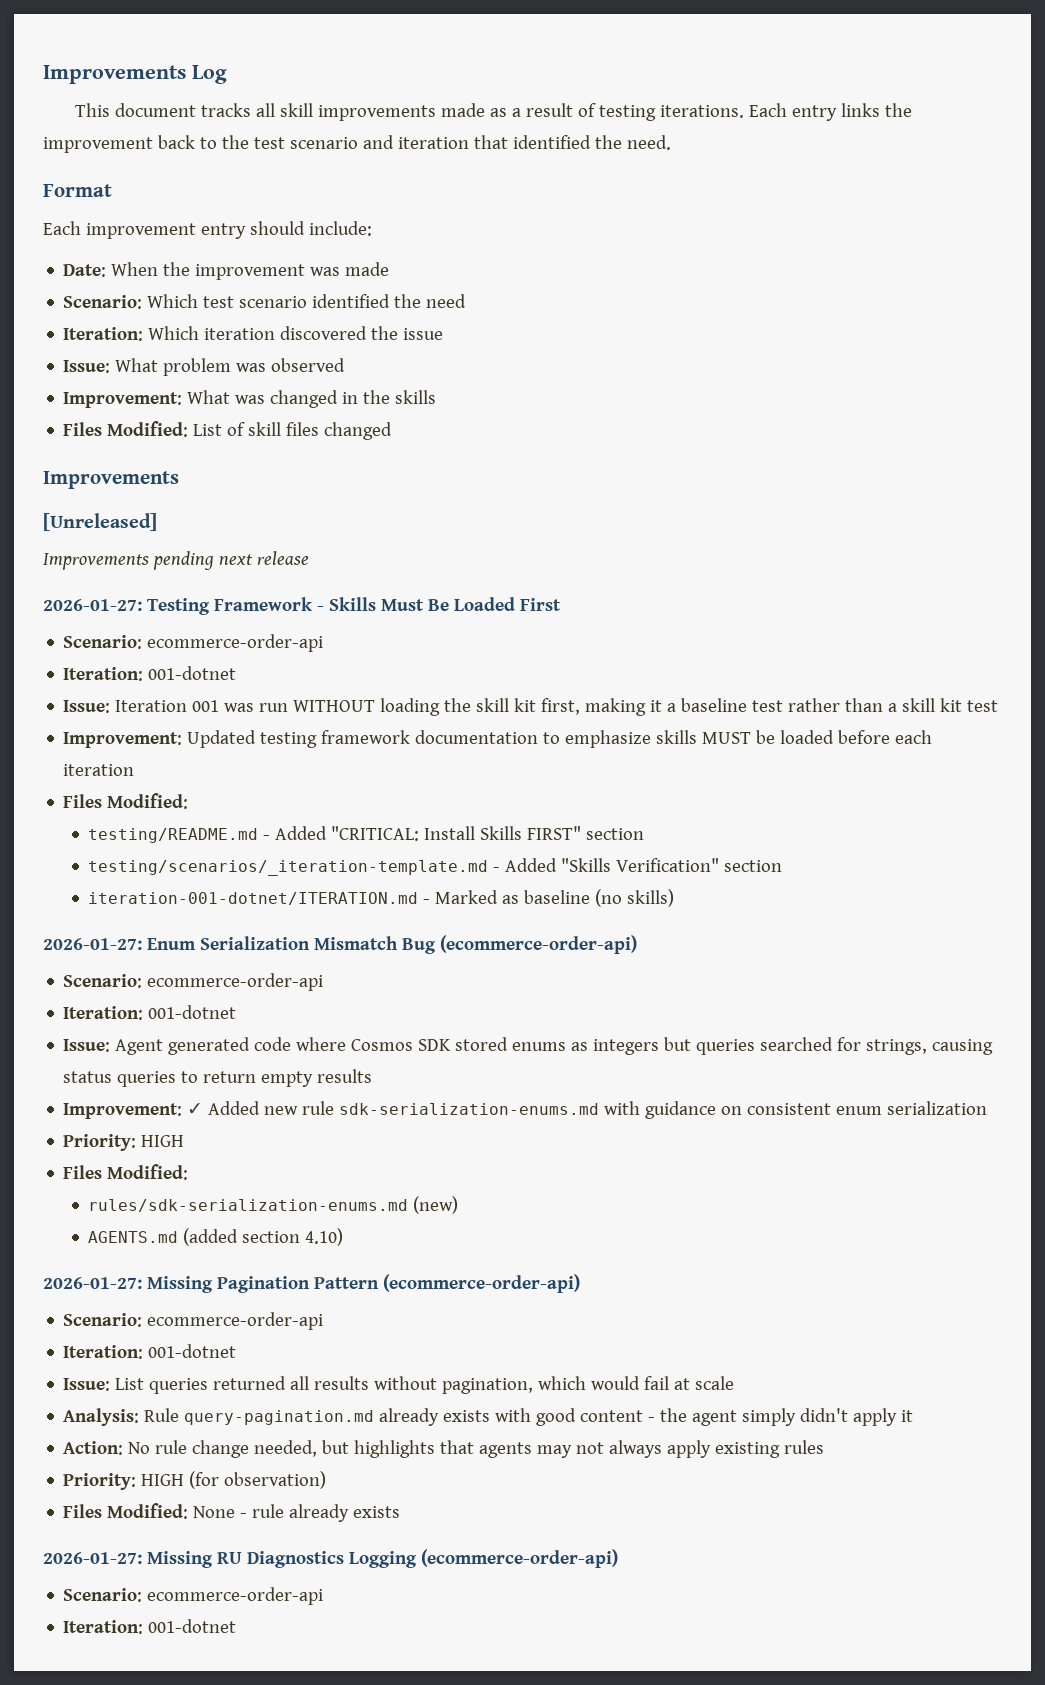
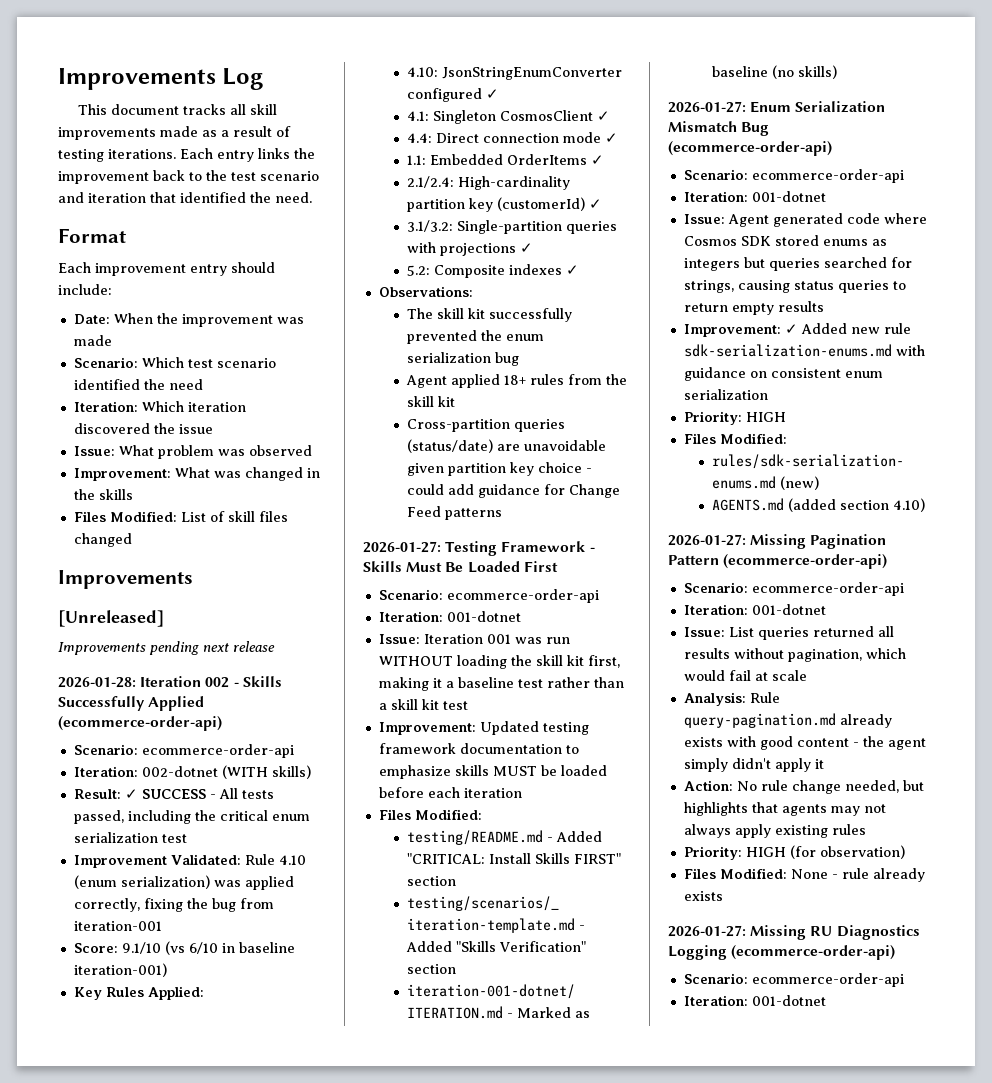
(309, 558) none -> [58,676,282,688] [58,696,205,711] [58,716,222,731] [73,744,294,758] [73,765,311,779] [73,788,274,799] [73,810,310,824] [73,832,187,843] [73,854,306,868] [73,875,294,890] [73,898,274,912] [73,921,162,931] [73,941,295,955] [73,963,167,977] [73,986,204,1000] [407,67,623,80] [407,88,500,102] [407,110,611,124] [407,132,619,143] [407,154,605,165] [407,176,571,190] [407,197,603,212] [407,220,618,234] [407,242,534,256] [407,264,580,278] [378,286,473,297] [407,308,573,322] [407,330,545,344] [407,352,520,366] [406,374,628,388] [407,396,456,407] [407,419,566,432] [407,439,607,453] [407,462,593,476] [407,484,621,498] [407,506,503,520] // 2026-01-28: Iteration 002 - Skills Successfully Applied (ecommerce-order-api) // Scenario: ecommerce-order-api // Iteration: 002-dotnet (WITH skills) // Result: ✓ SUCCESS - All tests passed, including the critical enum serialization test // Improvement Validated: Rule 4.10 (enum serialization) was applied correctly, fixing the bug from iteration-001 // Score: 9.1/10 (vs 6/10 in baseline iteration-001) // Key Rules Applied: // 4.10: JsonStringEnumConverter configured ✓ // 4.1: Singleton CosmosClient ✓ // 4.4: Direct connection mode ✓ // 1.1: Embedded OrderItems ✓ // 2.1/2.4: High-cardinality partition key (customerId) ✓ // 3.1/3.2: Single-partition queries with projections ✓ // 5.2: Composite indexes ✓ // Observations: // The skill kit successfully prevented the enum serialization bug // Agent applied 18+ rules from the skill kit // Cross-partition queries (status/date) are unavoidable given partition key choice - could add guidance for Change Feed patterns

